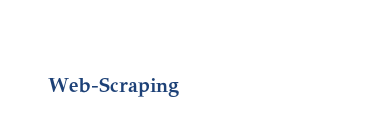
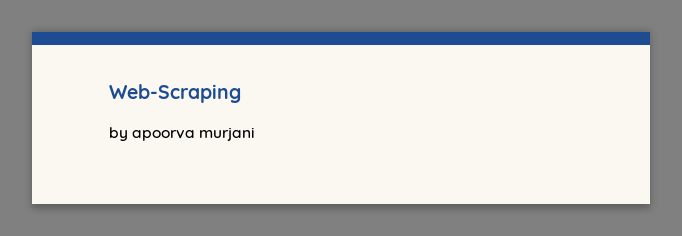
(179, 87) none -> [109,127,256,141] // by apoorva murjani

